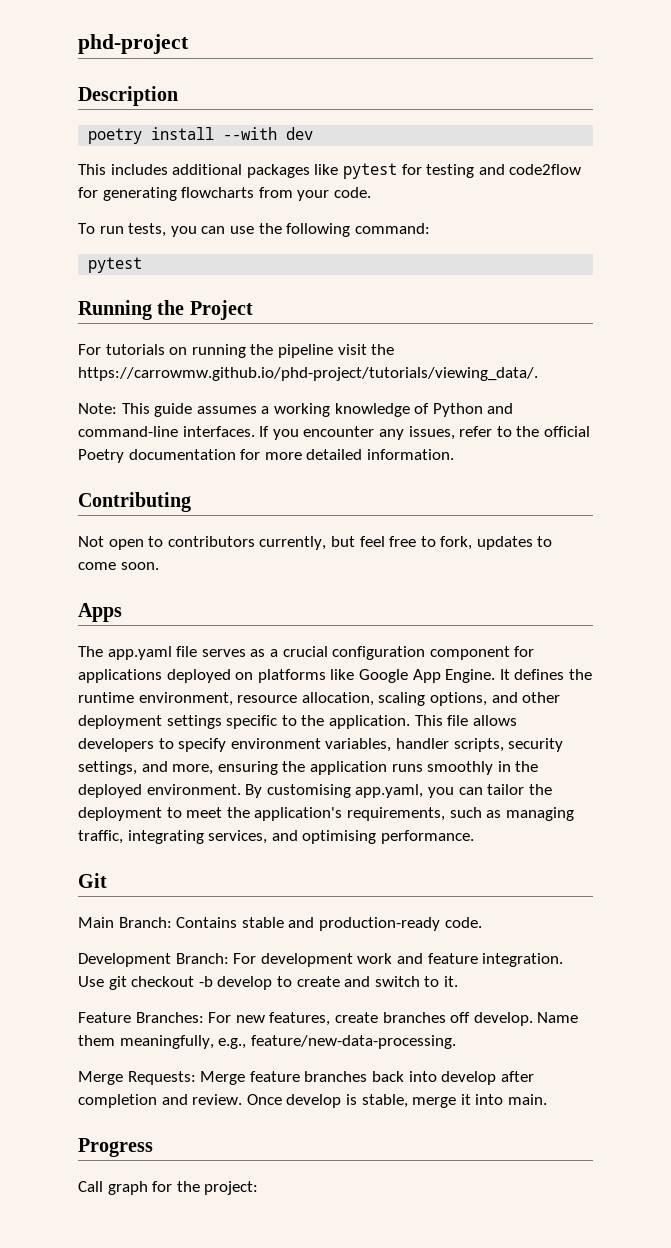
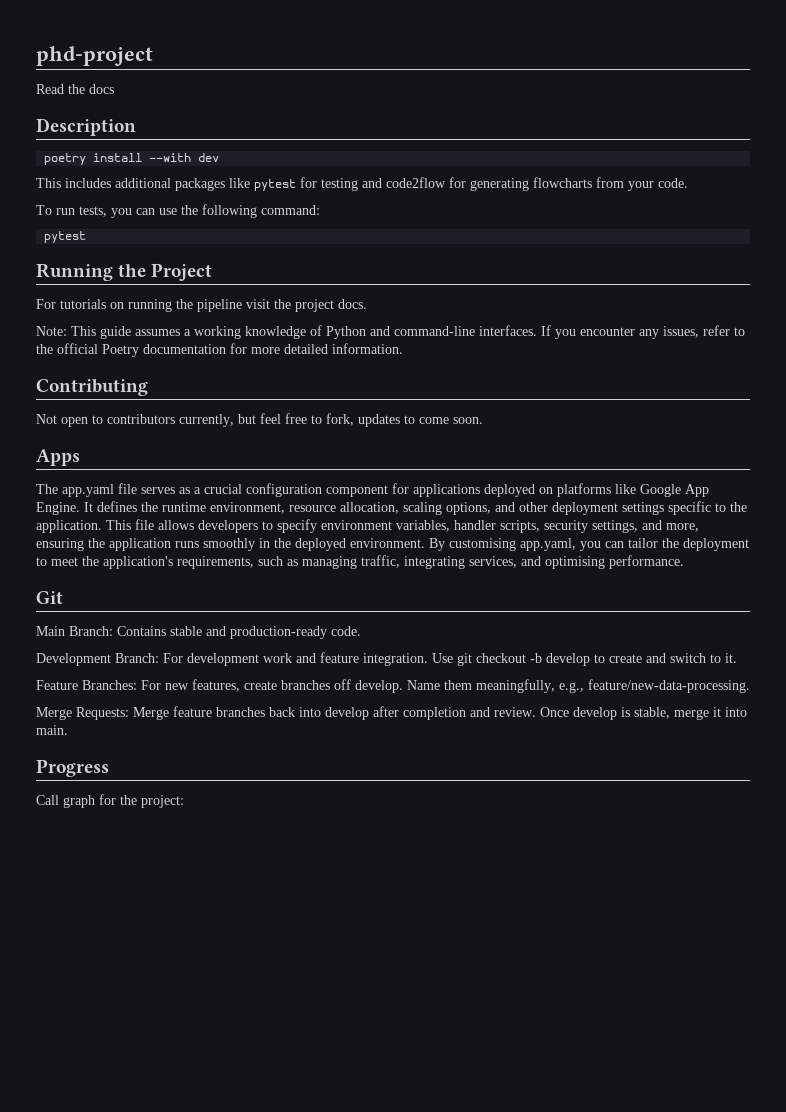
(189, 44) none -> [36,84,114,94] // Read the docs
[78,367,538,381] https://carrowmw.github.io/phd-project/tutorials/viewing_data/. -> [295,299,367,312] project docs.

